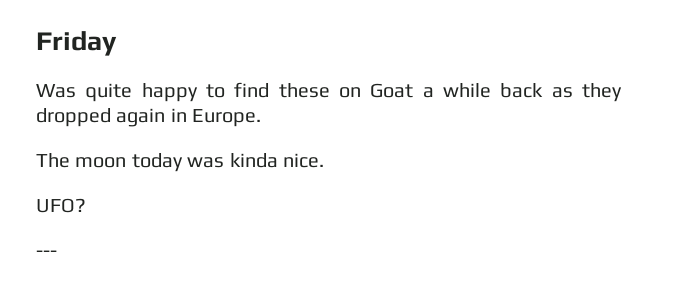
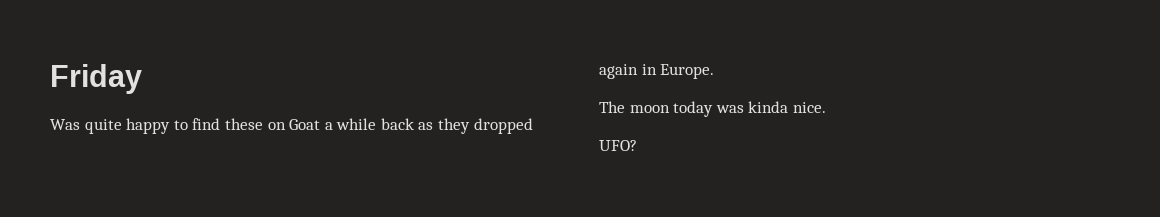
[36,250,57,257] // --- -> (637, 145) none

